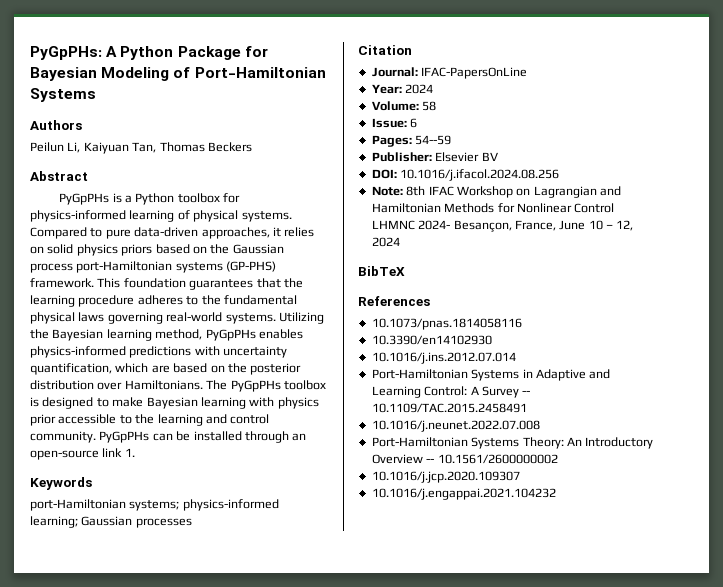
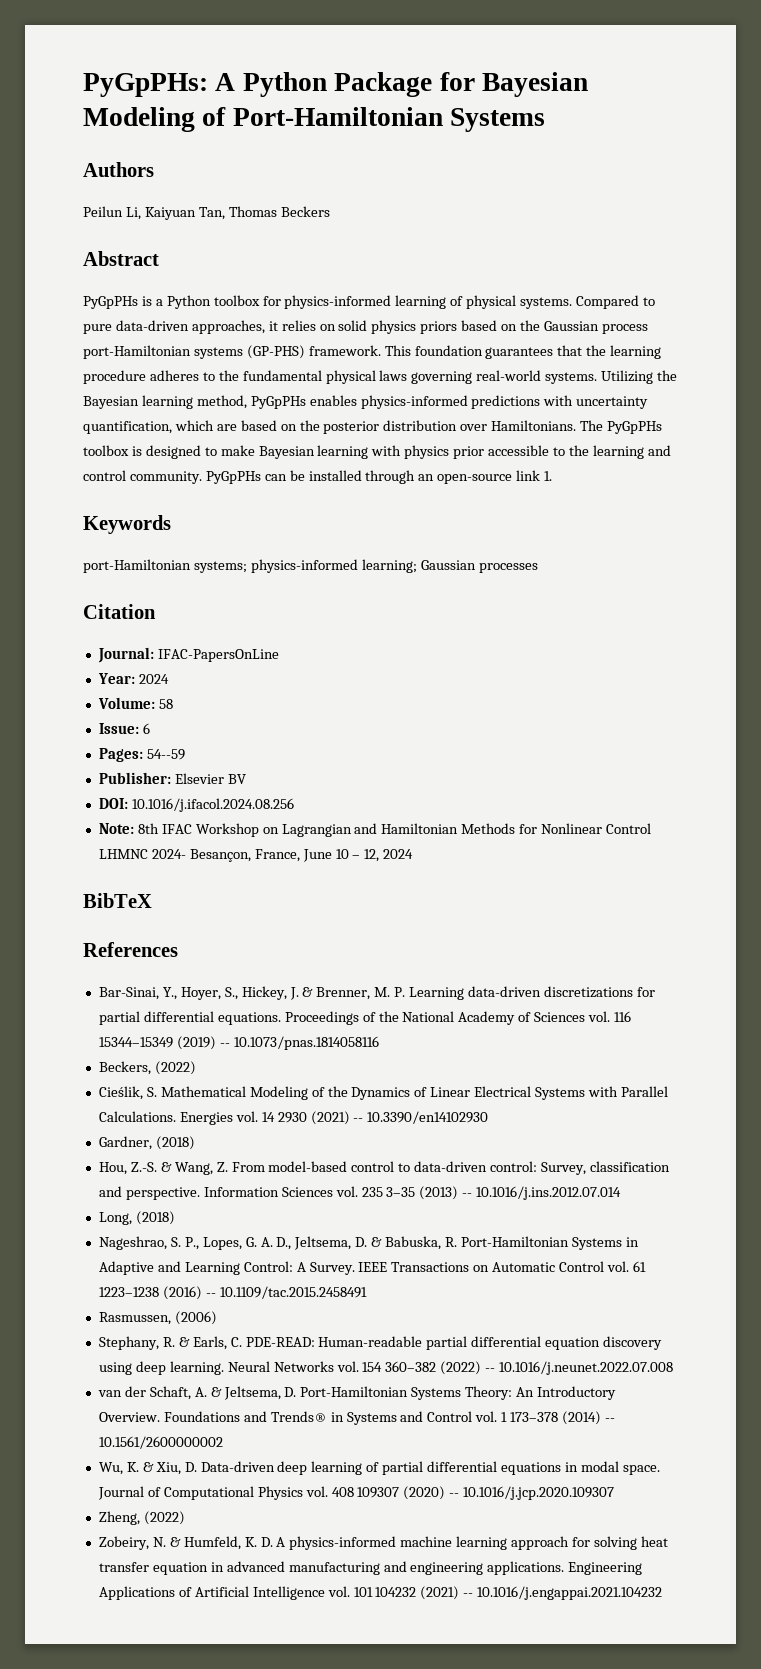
[371,318,522,330] [371,335,492,345] [371,352,516,364] 10.1073/pnas.1814058116 // 10.3390/en14102930 // 10.1016/j.ins.2012.07.014 // -> [98,986,655,1000] [98,1011,632,1025] [98,1036,379,1050] [98,1061,196,1075] [98,1086,668,1100] [98,1111,489,1125] [98,1136,195,1150] [98,1161,670,1175] [98,1186,622,1200] [98,1211,175,1225] [98,1236,458,1250] Bar-Sinai, Y., Hoyer, S., Hickey, J. & Brenner, M. P. Learning data-driven discretizations for partial differential equations. Proceedings of the National Academy of Sciences vol. 116 15344–15349 (2019) -- 10.1073/pnas.1814058116 // Beckers, (2022) // Cieślik, S. Mathematical Modeling of the Dynamics of Linear Electrical Systems with Parallel Calculations. Energies vol. 14 2930 (2021) -- 10.3390/en14102930 // Gardner, (2018) // Hou, Z.-S. & Wang, Z. From model-based control to data-driven control: Survey, classification and perspective. Information Sciences vol. 235 3–35 (2013) -- 10.1016/j.ins.2012.07.014 // Long, (2018) // Nageshrao, S. P., Lopes, G. A. D., Jeltsema, D. & Babuska, R.
[481,386,531,398] [371,403,527,413] [371,420,540,432] Survey -- 10.1109/TAC.2015.2458491 // 10.1016/j.neunet.2022.07.008 // -> [309,1261,646,1275] [98,1286,367,1300] [98,1311,217,1325] [98,1336,663,1350] [98,1361,674,1375] [97,1386,297,1400] Survey. IEEE Transactions on Automatic Control vol. 61 1223–1238 (2016) -- 10.1109/tac.2015.2458491 // Rasmussen, (2006) // Stephany, R. & Earls, C. PDE-READ: Human-readable partial differential equation discovery using deep learning. Neural Networks vol. 154 360–382 (2022) -- 10.1016/j.neunet.2022.07.008 // van der Schaft, A. & Jeltsema, D.
[371,454,558,464] [371,471,520,483] Overview -- 10.1561/2600000002 // 10.1016/j.jcp.2020.109307 // -> [98,1411,615,1425] [98,1436,223,1449] [98,1461,660,1475] [97,1486,615,1500] [98,1511,185,1525] [98,1536,668,1550] [98,1561,643,1575] [98,1586,474,1600] Overview. Foundations and Trends® in Systems and Control vol. 1 173–378 (2014) -- 10.1561/2600000002 // Wu, K. & Xiu, D. Data-driven deep learning of partial differential equations in modal space. Journal of Computational Physics vol. 408 109307 (2020) -- 10.1016/j.jcp.2020.109307 // Zheng, (2022) // Zobeiry, N. & Humfeld, K. D. A physics-informed machine learning approach for solving heat transfer equation in advanced manufacturing and engineering applications. Engineering Applications of Artificial Intelligence vol. 101 104232 (2021) --

